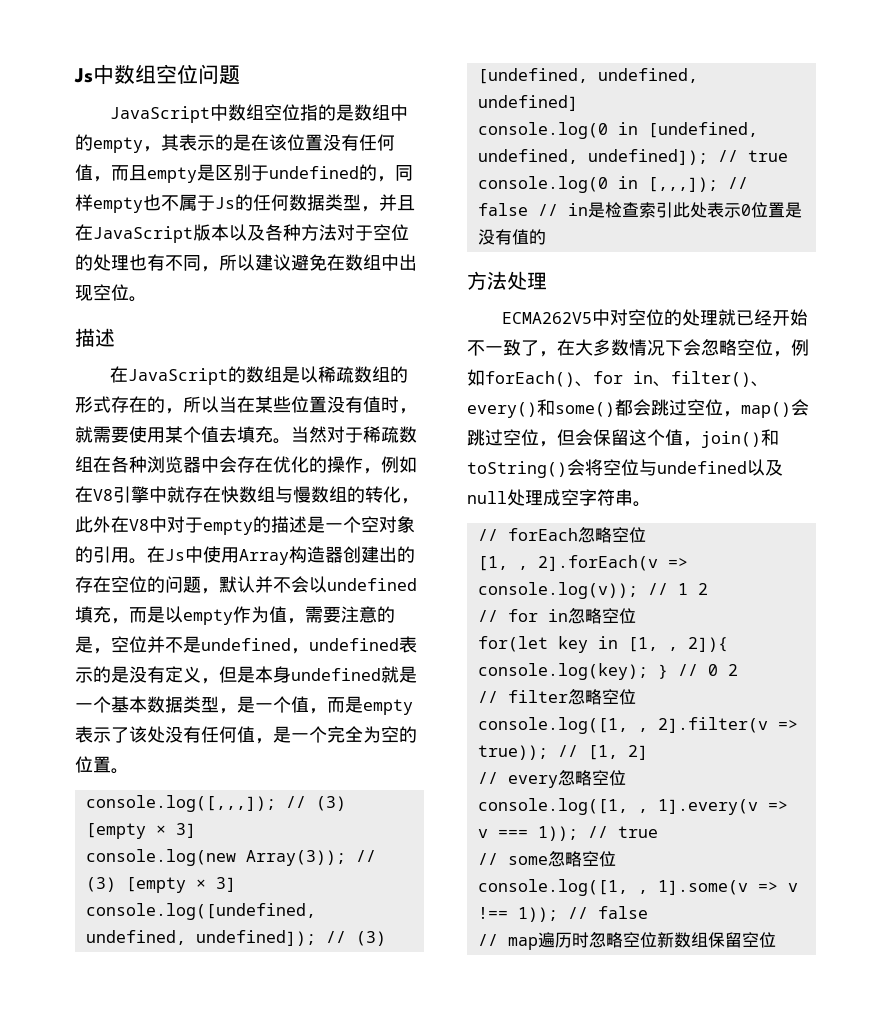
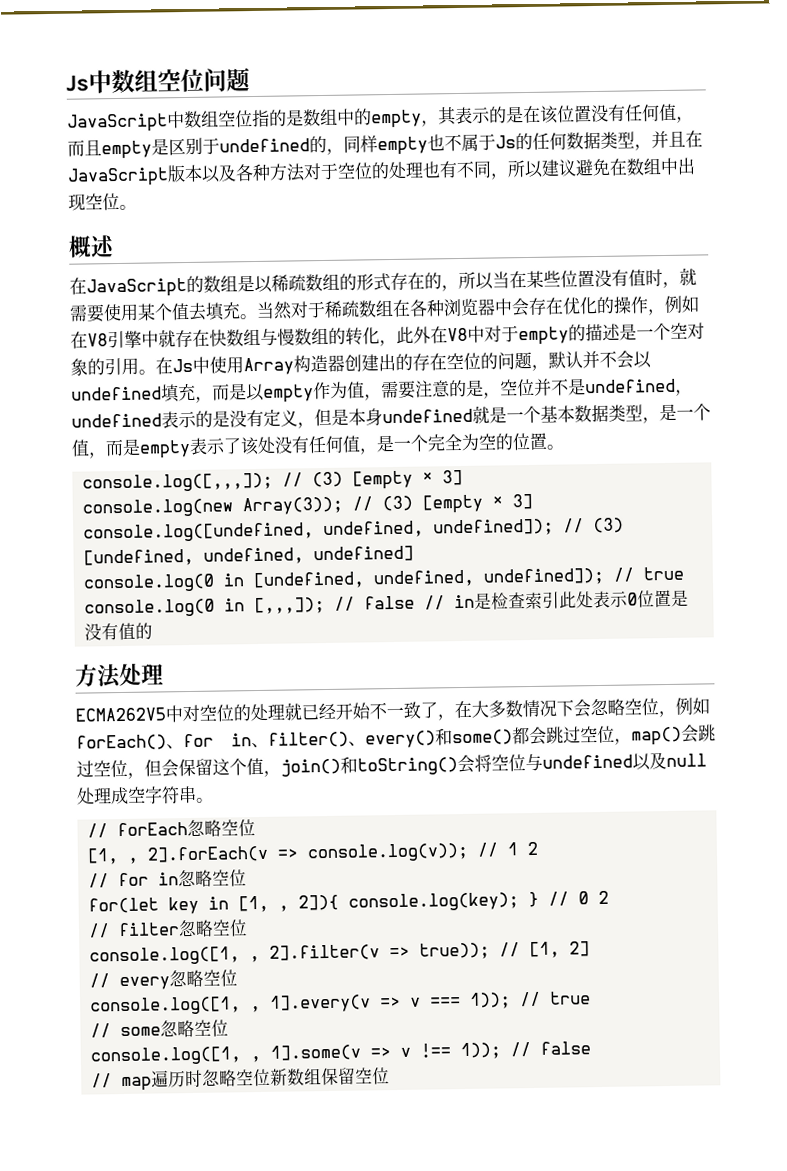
[75,328,95,347] 描 -> [68,235,92,258] 概

